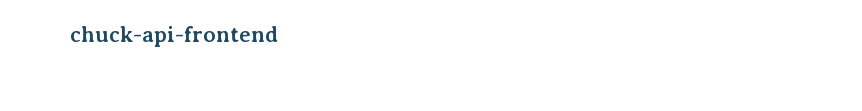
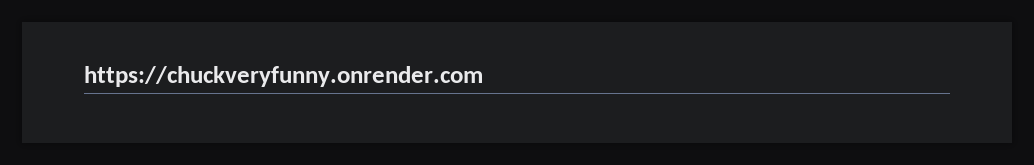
[70,26,278,47] chuck-api-frontend -> [84,66,483,87] https://chuckveryfunny.onrender.com

